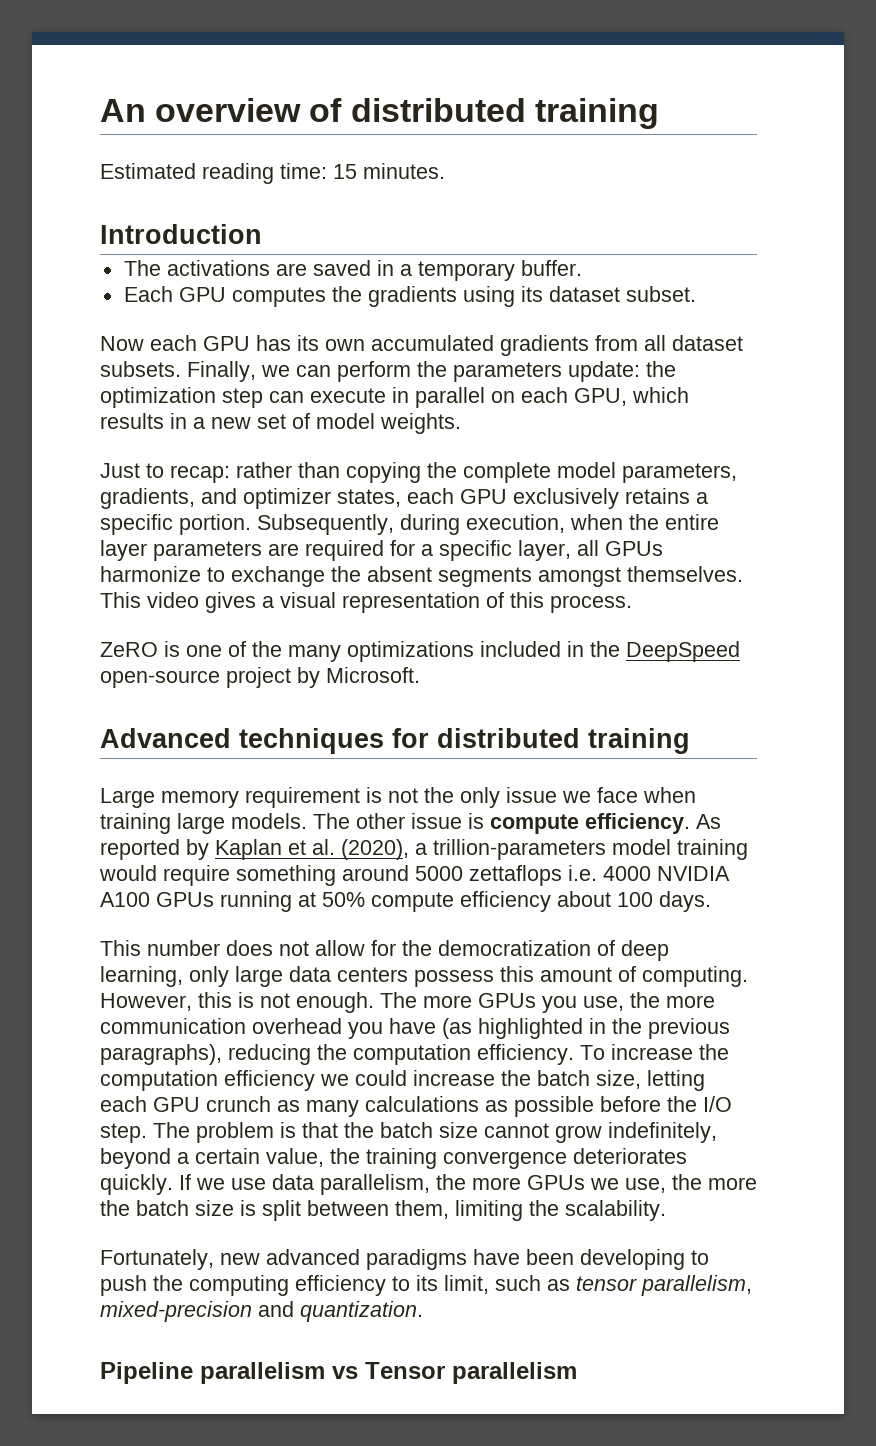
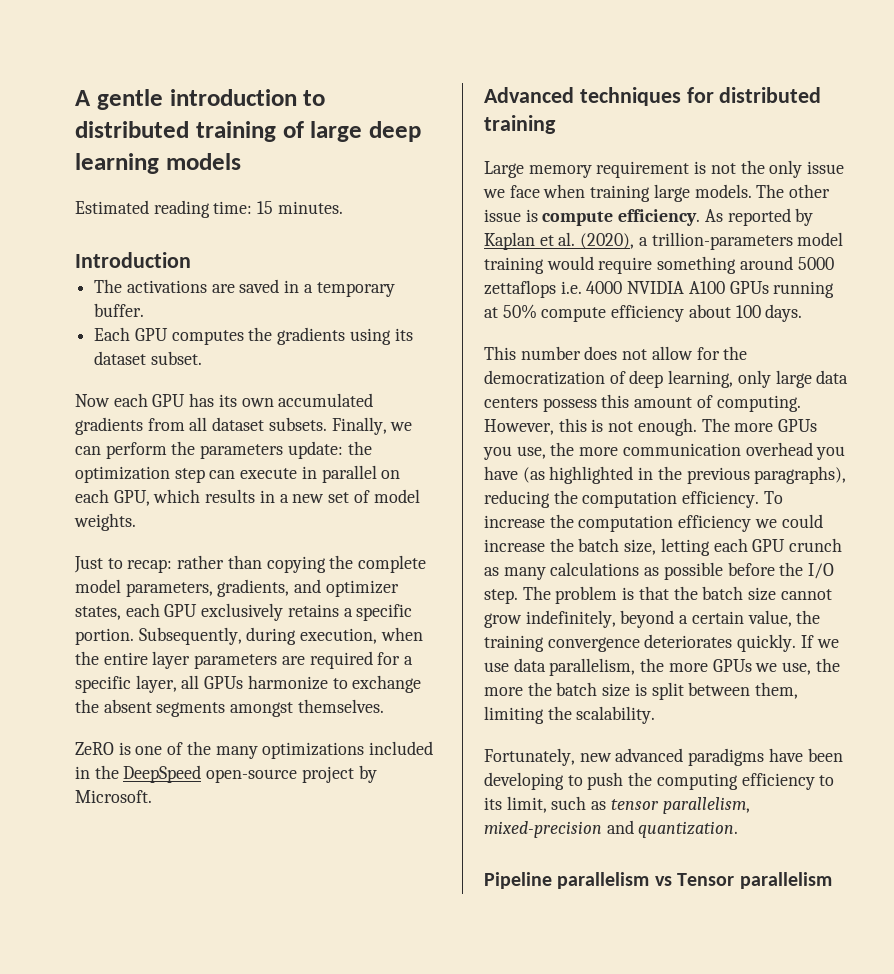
[100,98,659,129] An overview of distributed training -> [75,89,326,110] [75,121,421,142] [75,153,241,174] A gentle introduction to distributed training of large deep learning models
[100,592,632,613] This video gives a visual representation of this process. -> (384, 706) none

